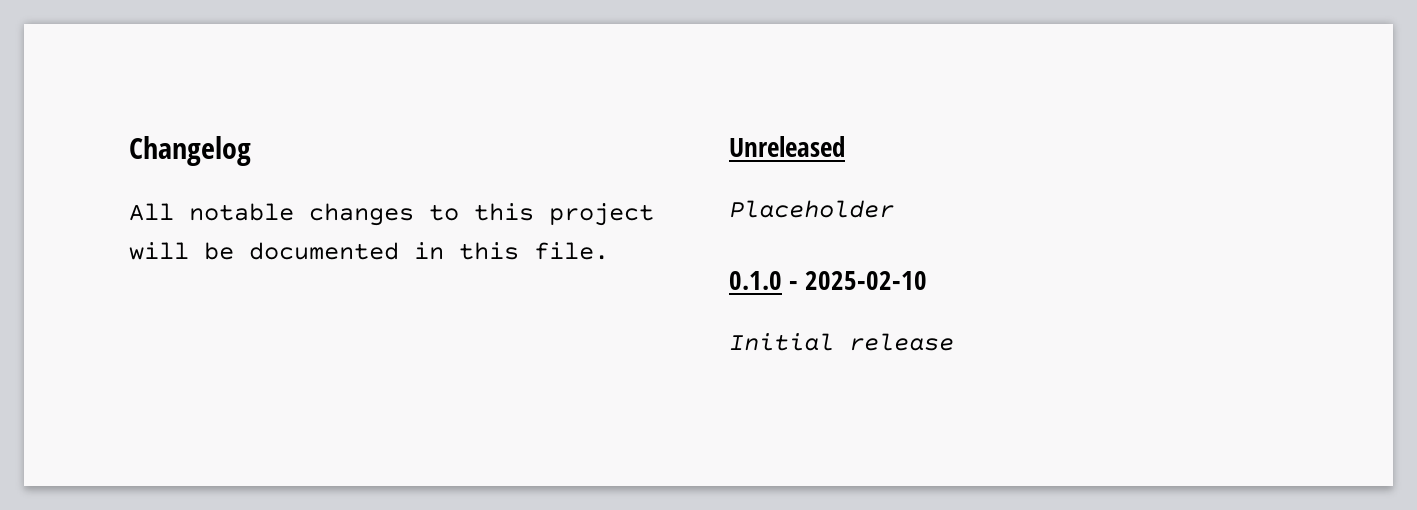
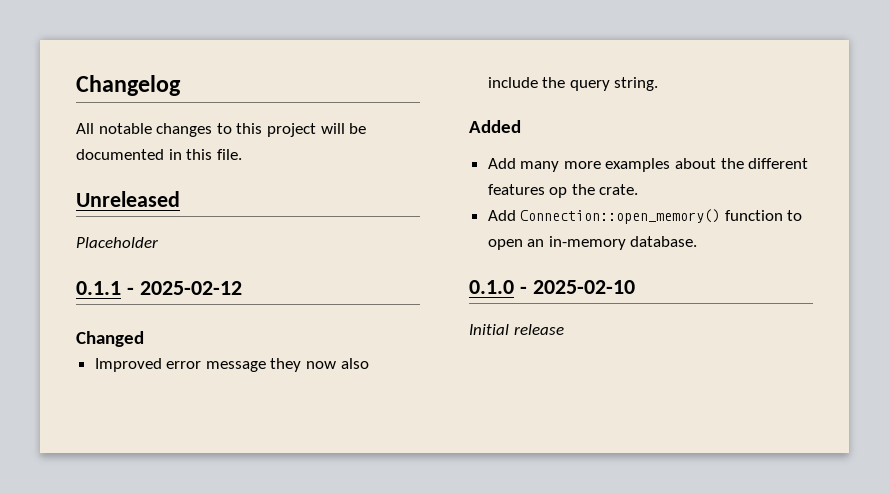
(894, 209) none -> [76,281,242,295] [76,331,144,347] [94,358,369,372] [487,77,659,91] [469,120,521,133] [487,158,809,172] [487,184,639,198] [487,209,803,224] [487,236,698,250] // 0.1.1 - 2025-02-12 // Changed // Improved error message they now also include the query string. // Added // Add many more examples about the different features op the crate. // Add Connection::open_memory() function to open an in-memory database.

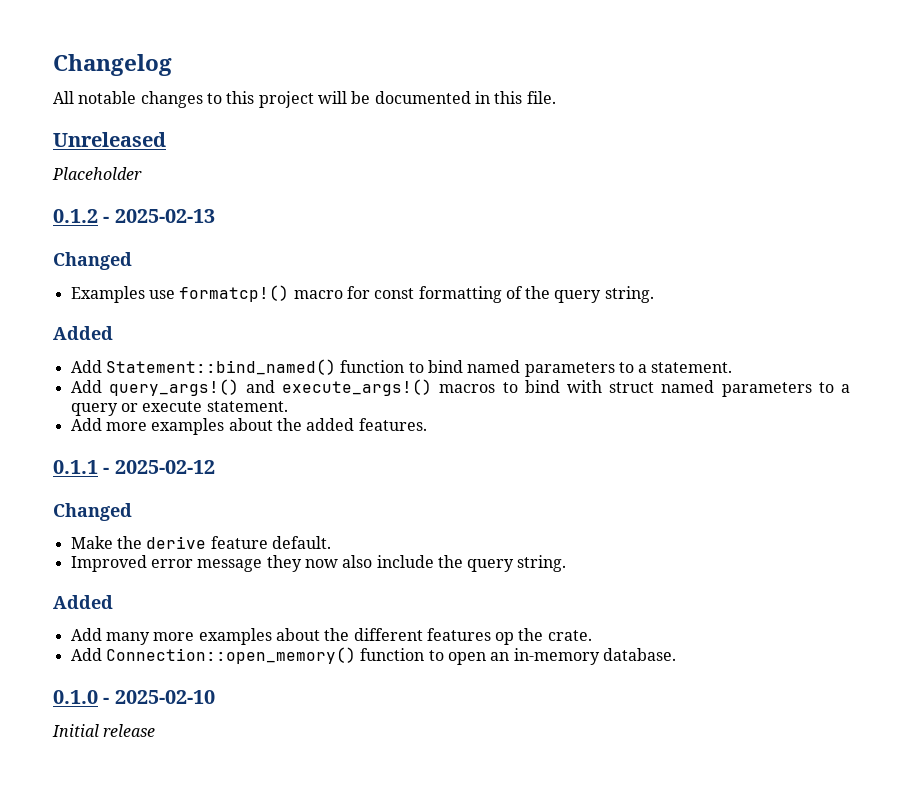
(158, 242) none -> [53,209,215,223] [53,252,132,270] [70,285,654,303] [53,326,113,340] [70,359,733,377] [70,379,851,397] [70,401,288,416] [70,418,427,435] // 0.1.2 - 2025-02-13 // Changed // Examples use formatcp!() macro for const formatting of the query string. // Added // Add Statement::bind_named() function to bind named parameters to a statement. // Add query_args!() and execute_args!() macros to bind with struct named parameters to a query or execute statement. // Add more examples about the added features.
(144, 339) none -> [70,536,331,549] // Make the derive feature default.

